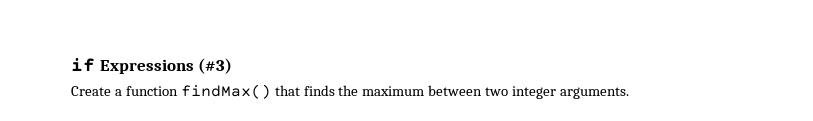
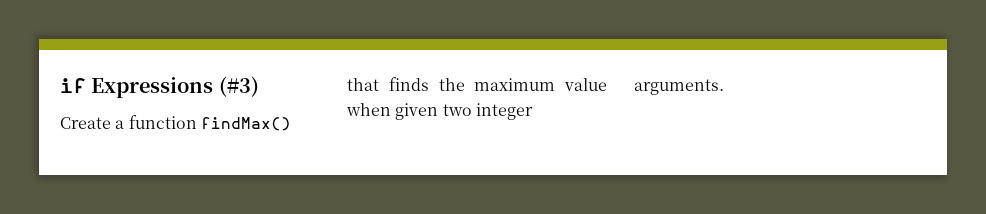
[428,85,483,96] between -> [564,78,607,91] [346,103,439,120] value when given

